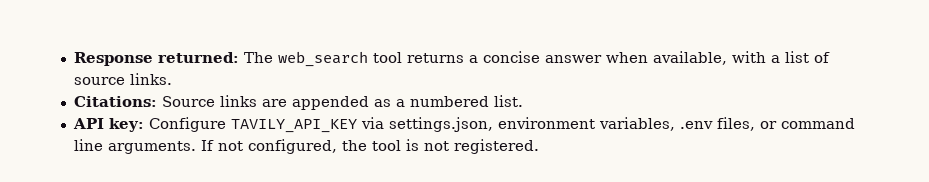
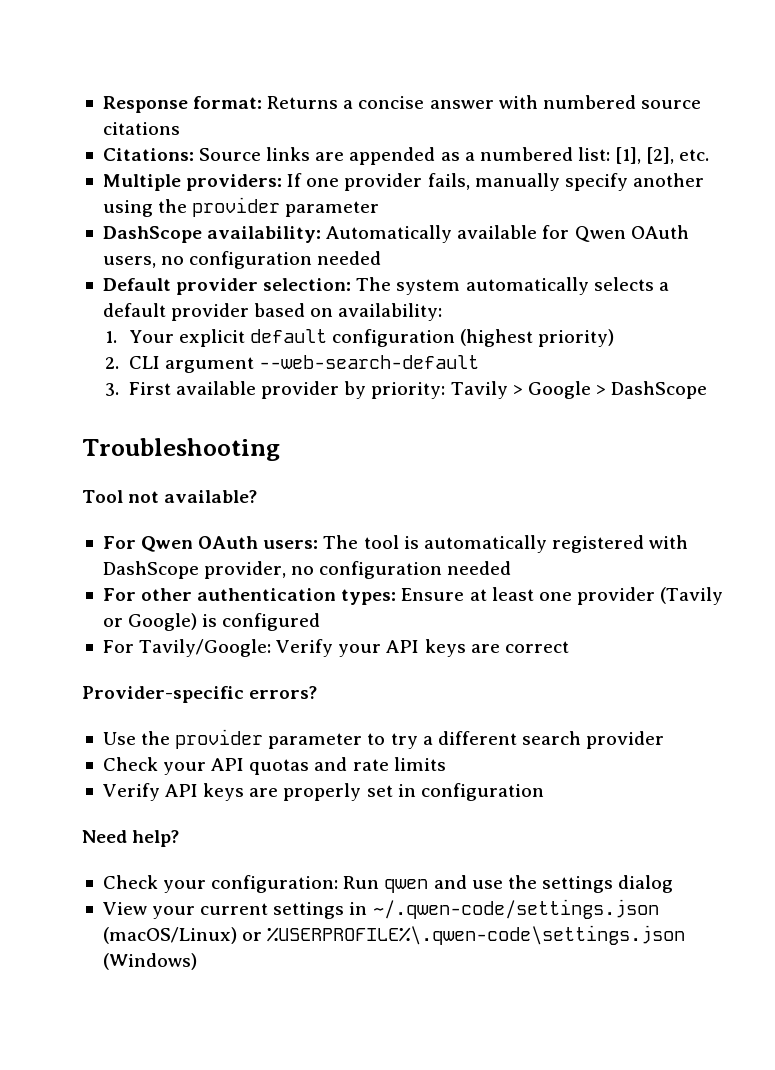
[157,51,830,67] [73,73,172,85] returned: The web_search tool returns a concise answer when available, with a list of source links. -> [193,95,701,109] [102,122,180,135] format: Returns a concise answer with numbered source citations
[493,95,523,107] [72,117,855,133] [73,139,539,154] list. // API key: Configure TAVILY_API_KEY via settings.json, environment variables, .env files, or command line arguments. If not configured, the tool is not registered. -> [577,147,710,164] [102,173,704,191] [102,197,380,217] [102,225,689,243] [102,251,382,269] [102,277,669,295] [102,303,443,321] [105,329,615,347] [105,355,480,373] [105,381,708,399] [82,438,280,461] [82,490,258,503] [102,535,689,553] [102,561,512,579] [102,587,724,605] [102,613,321,631] [102,639,569,657] [82,686,318,703] [102,729,665,749] [102,757,446,775] [102,783,544,801] [82,830,180,847] [102,875,674,893] [102,899,659,919] [102,925,686,945] [102,953,197,970] list: [1], [2], etc. // Multiple providers: If one provider fails, manually specify another using the provider parameter // DashScope availability: Automatically available for Qwen OAuth users, no configuration needed // Default provider selection: The system automatically selects a default provider based on availability: // 1. Your explicit default configuration (highest priority) // 2. CLI argument --web-search-default // 3. First available provider by priority: Tavily > Google > DashScope // Troubleshooting // Tool not available? // For Qwen OAuth users: The tool is automatically registered with DashScope provider, no configuration needed // For other authentication types: Ensure at least one provider (Tavily or Google) is configured // For Tavily/Google: Verify your API keys are correct // Provider-specific errors? // Use the provider parameter to try a different search provider // Check your API quotas and rate limits // Verify API keys are properly set in configuration // Need help? // Check your configuration: Run qwen and use the settings dialog // View your current settings in ~/.qwen-code/settings.json (macOS/Linux) or %USERPROFILE%\.qwen-code\settings.json (Windows)

